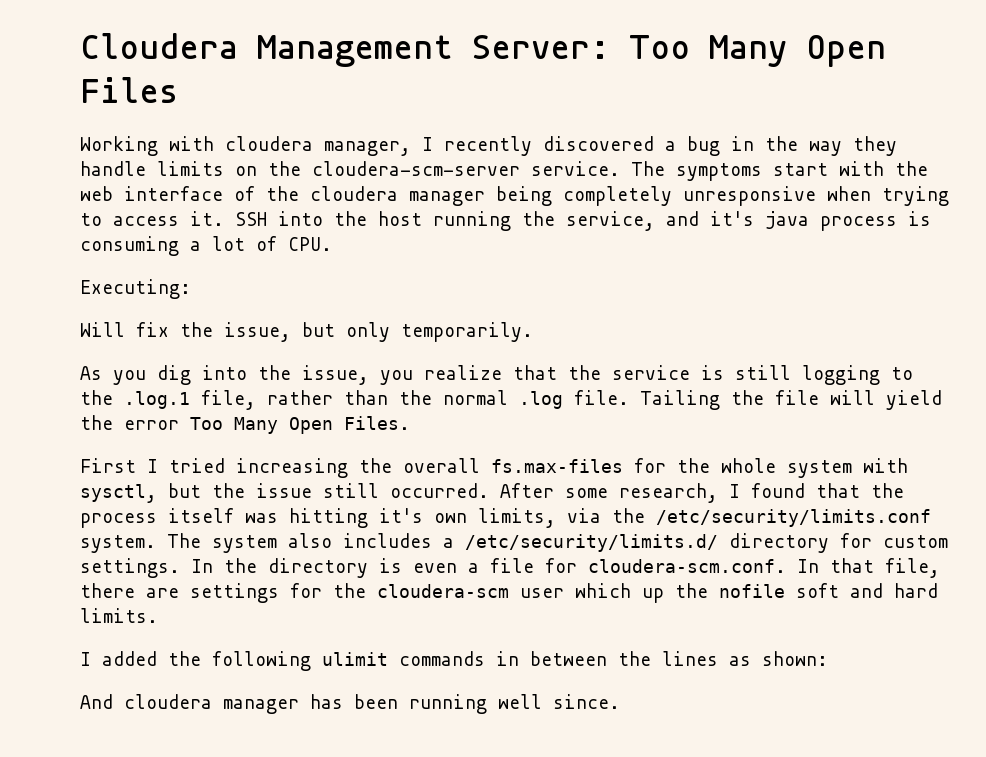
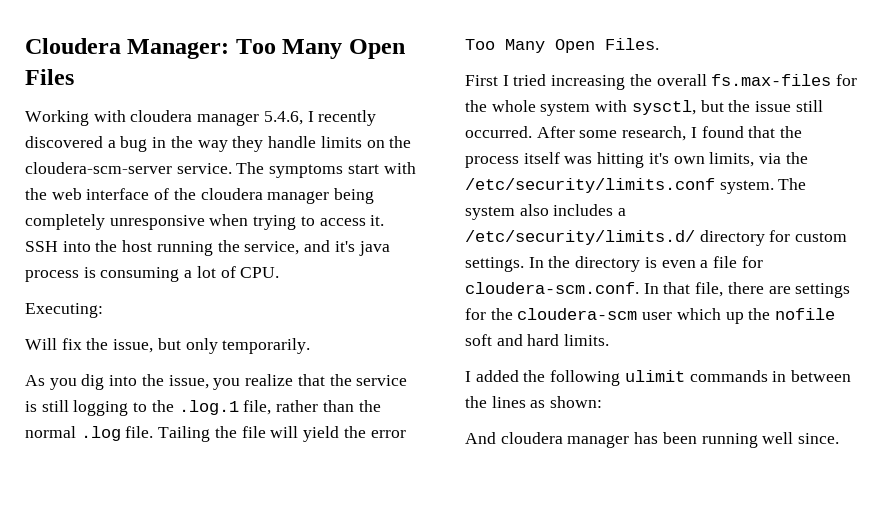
[257,35,610,67] Management Server: -> [127,39,230,59] Manager:
[324,141,411,156] manager, -> [197,111,303,126] manager 5.4.6,

